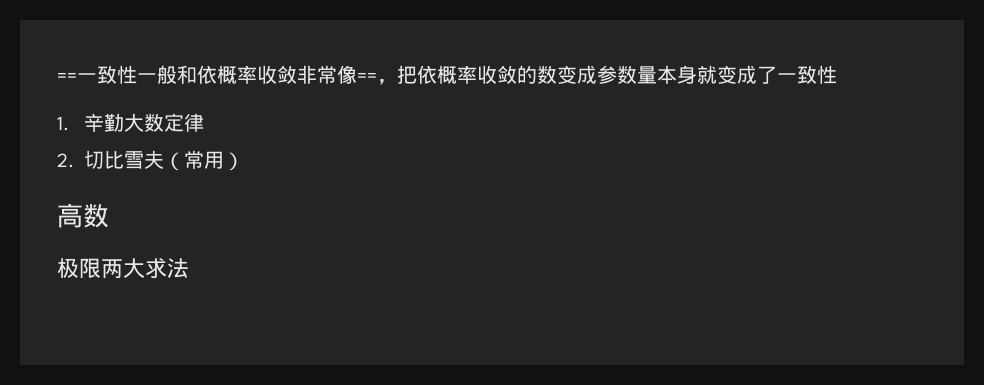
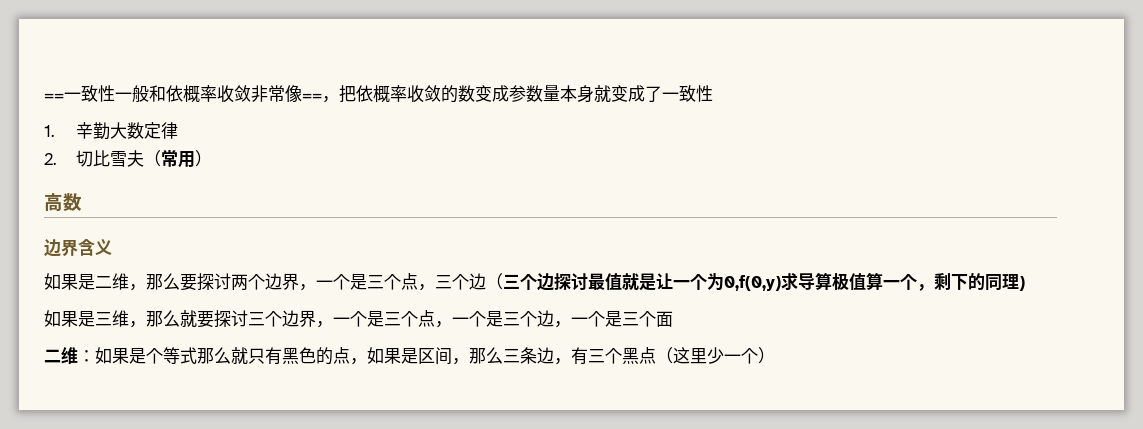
[57,258,189,279] 极限两大求法 -> [44,239,112,257] [44,272,1025,291] [44,310,673,328] [44,347,775,365] 边界含义 // 如果是二维，那么要探讨两个边界，一个是三个点，三个边（三个边探讨最值就是让一个为0,f(0,y)求导算极值算一个，剩下的同理) // 如果是三维，那么就要探讨三个边界，一个是三个点，一个是三个边，一个是三个面 // 二维：如果是个等式那么就只有黑色的点，如果是区间，那么三条边，有三个黑点（这里少一个）

